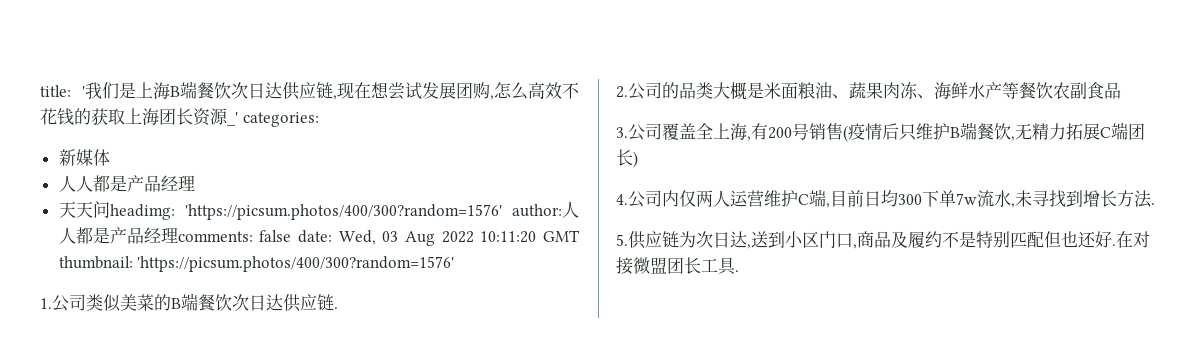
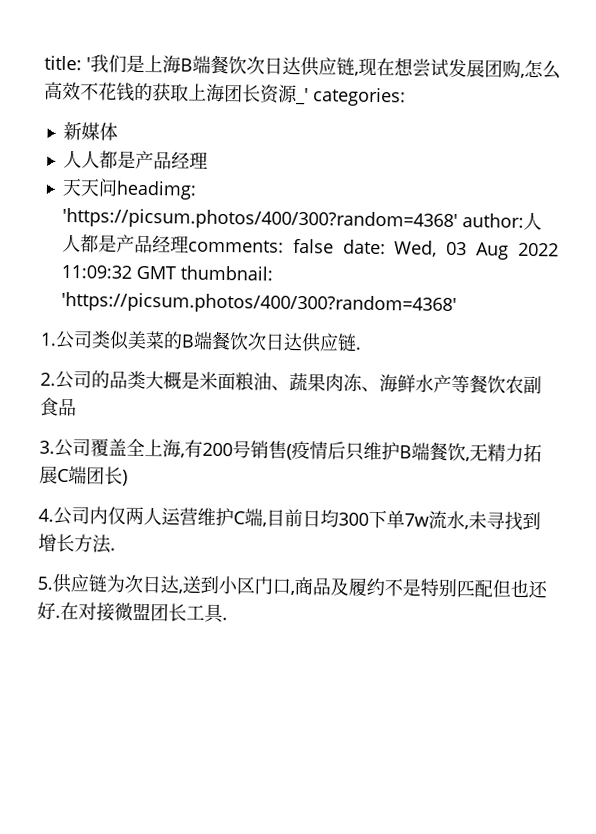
[184,204,502,220] 'https://picsum.photos/400/300?random=1576' -> [61,207,458,232] 'https://picsum.photos/400/300?random=4368'
[480,231,537,243] 10:11:20 -> [60,264,132,279] 11:09:32
[137,256,455,272] 'https://picsum.photos/400/300?random=1576' -> [60,291,457,316] 'https://picsum.photos/400/300?random=4368'

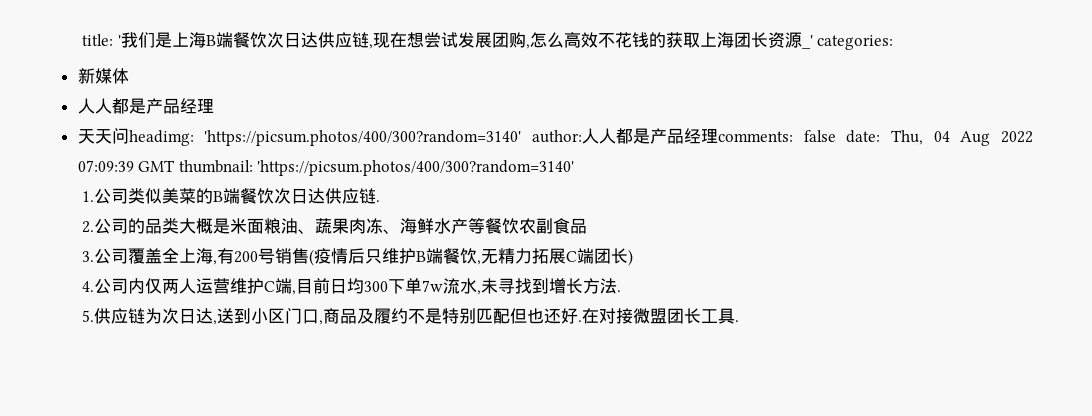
[61,207,458,232] 'https://picsum.photos/400/300?random=4368' -> [204,130,522,146] 'https://picsum.photos/400/300?random=3140'
[394,240,468,257] Wed, 03 -> [891,130,950,145] Thu, 04
[60,264,132,279] 11:09:32 -> [77,160,134,172] 07:09:39
[60,291,457,316] 'https://picsum.photos/400/300?random=4368' -> [257,160,575,176] 'https://picsum.photos/400/300?random=3140'

